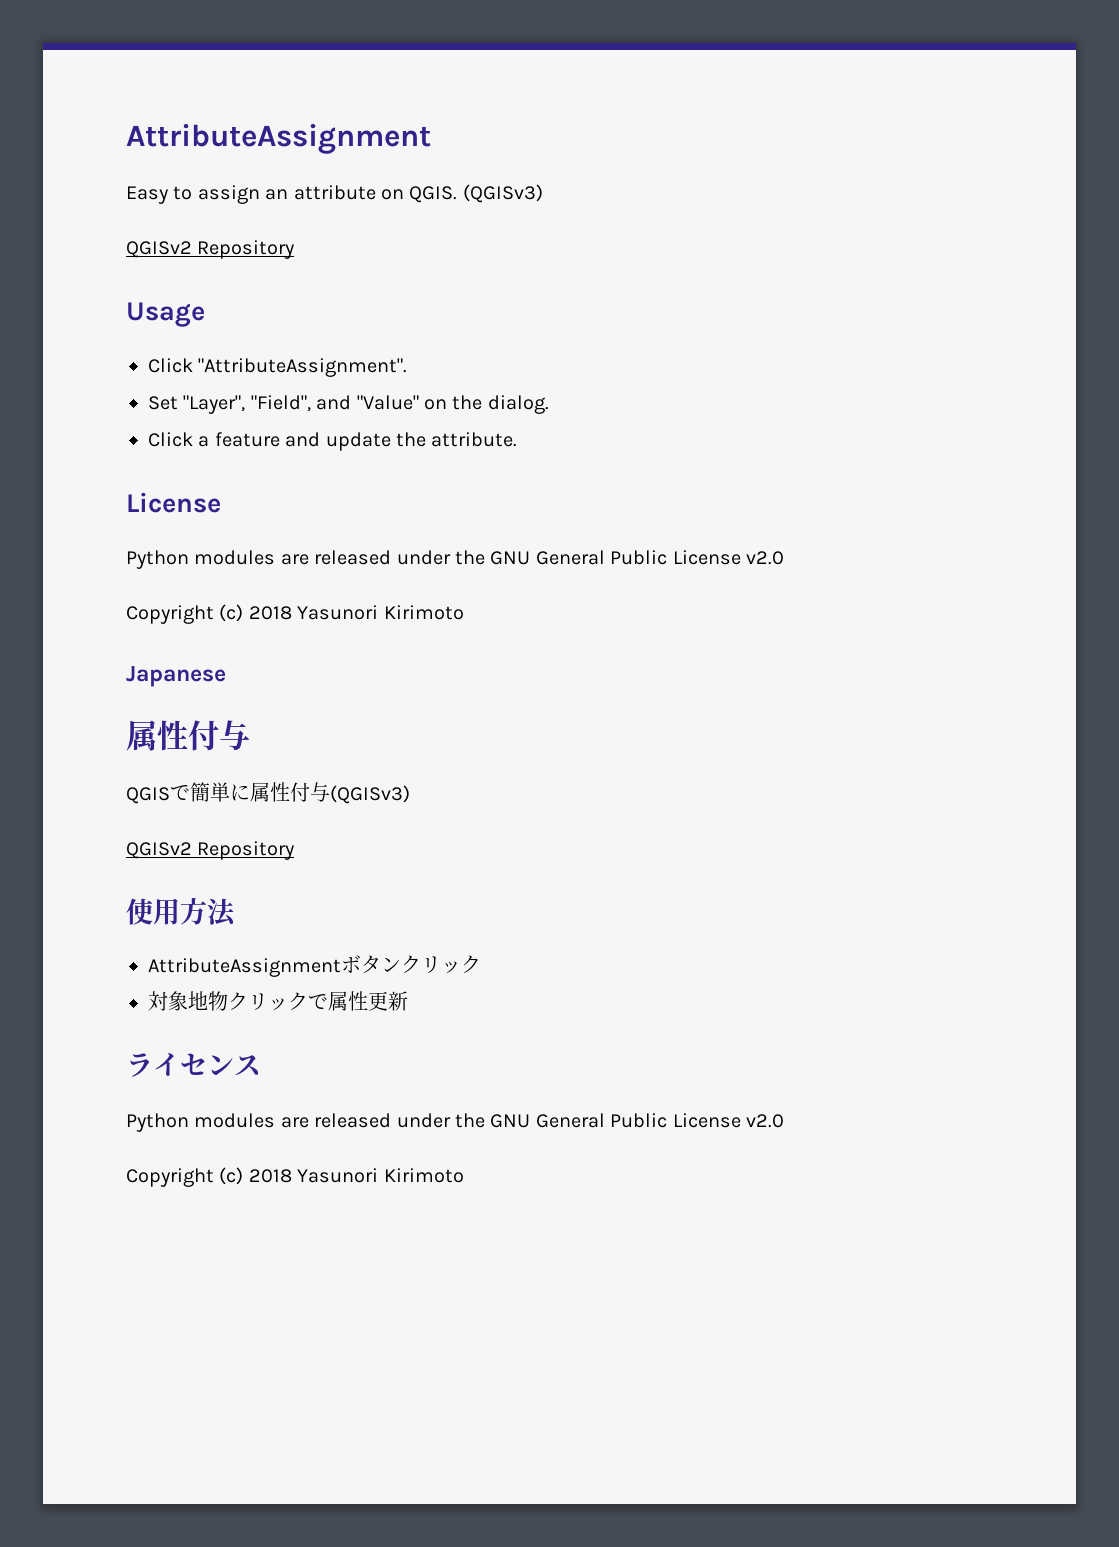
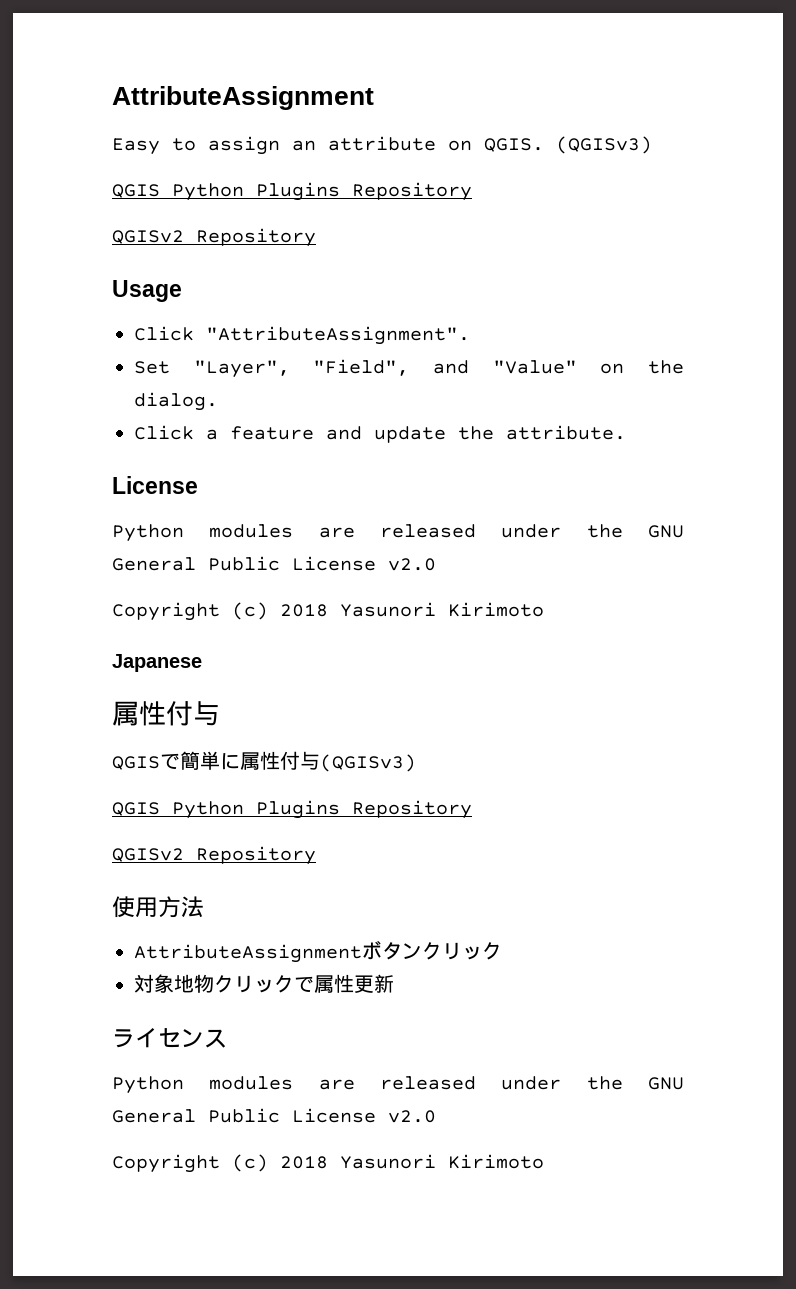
(543, 193) none -> [112,182,472,201] // QGIS Python Plugins Repository
(410, 794) none -> [112,800,472,819] // QGIS Python Plugins Repository

